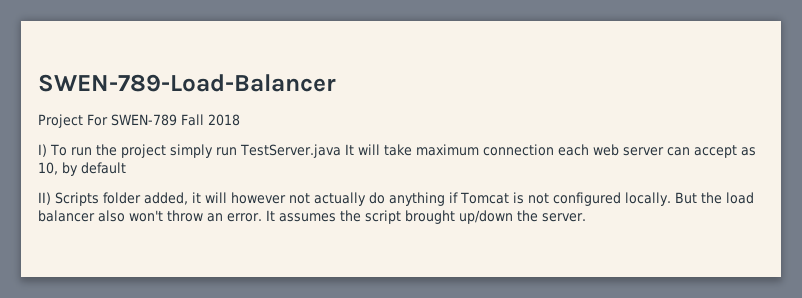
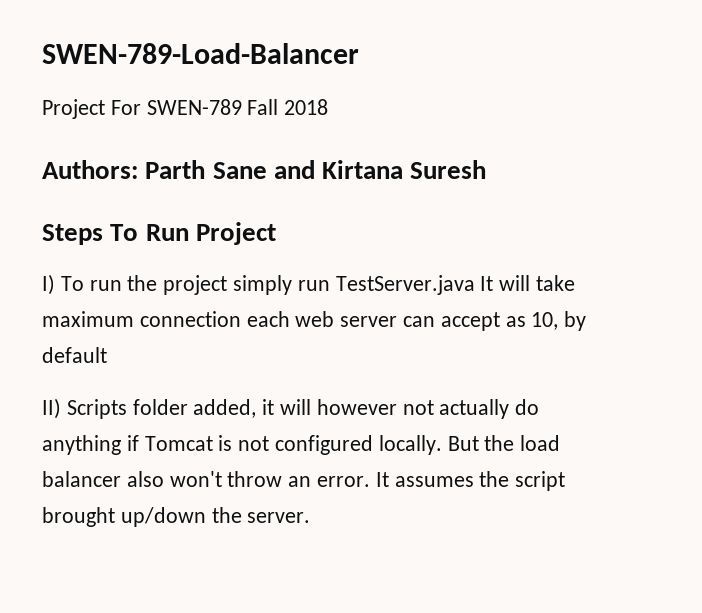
(240, 120) none -> [42,160,487,179] [42,222,276,245] // Authors: Parth Sane and Kirtana Suresh // Steps To Run Project

